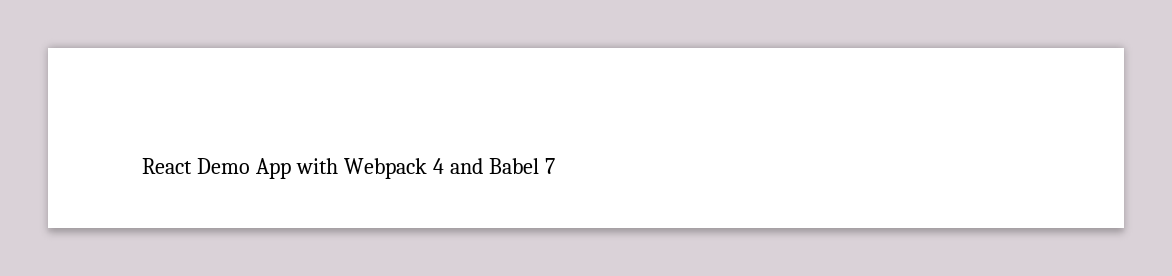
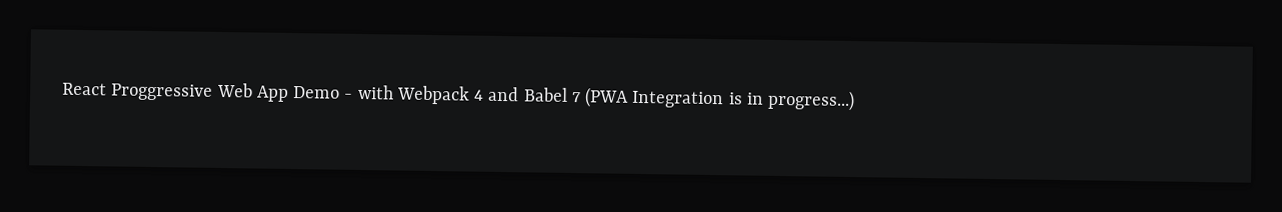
[196,158,291,179] Demo App -> [111,82,354,102] Proggressive Web App Demo -
(555, 166) none -> [584,87,856,112] (PWA Integration is in progress...)

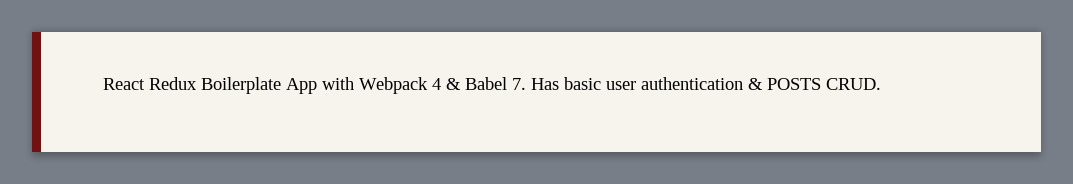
[111,82,856,112] Proggressive Web App Demo - with Webpack 4 and Babel 7 (PWA Integration is in progress...) -> [149,77,881,94] Redux Boilerplate App with Webpack 4 & Babel 7. Has basic user authentication & POSTS CRUD.

